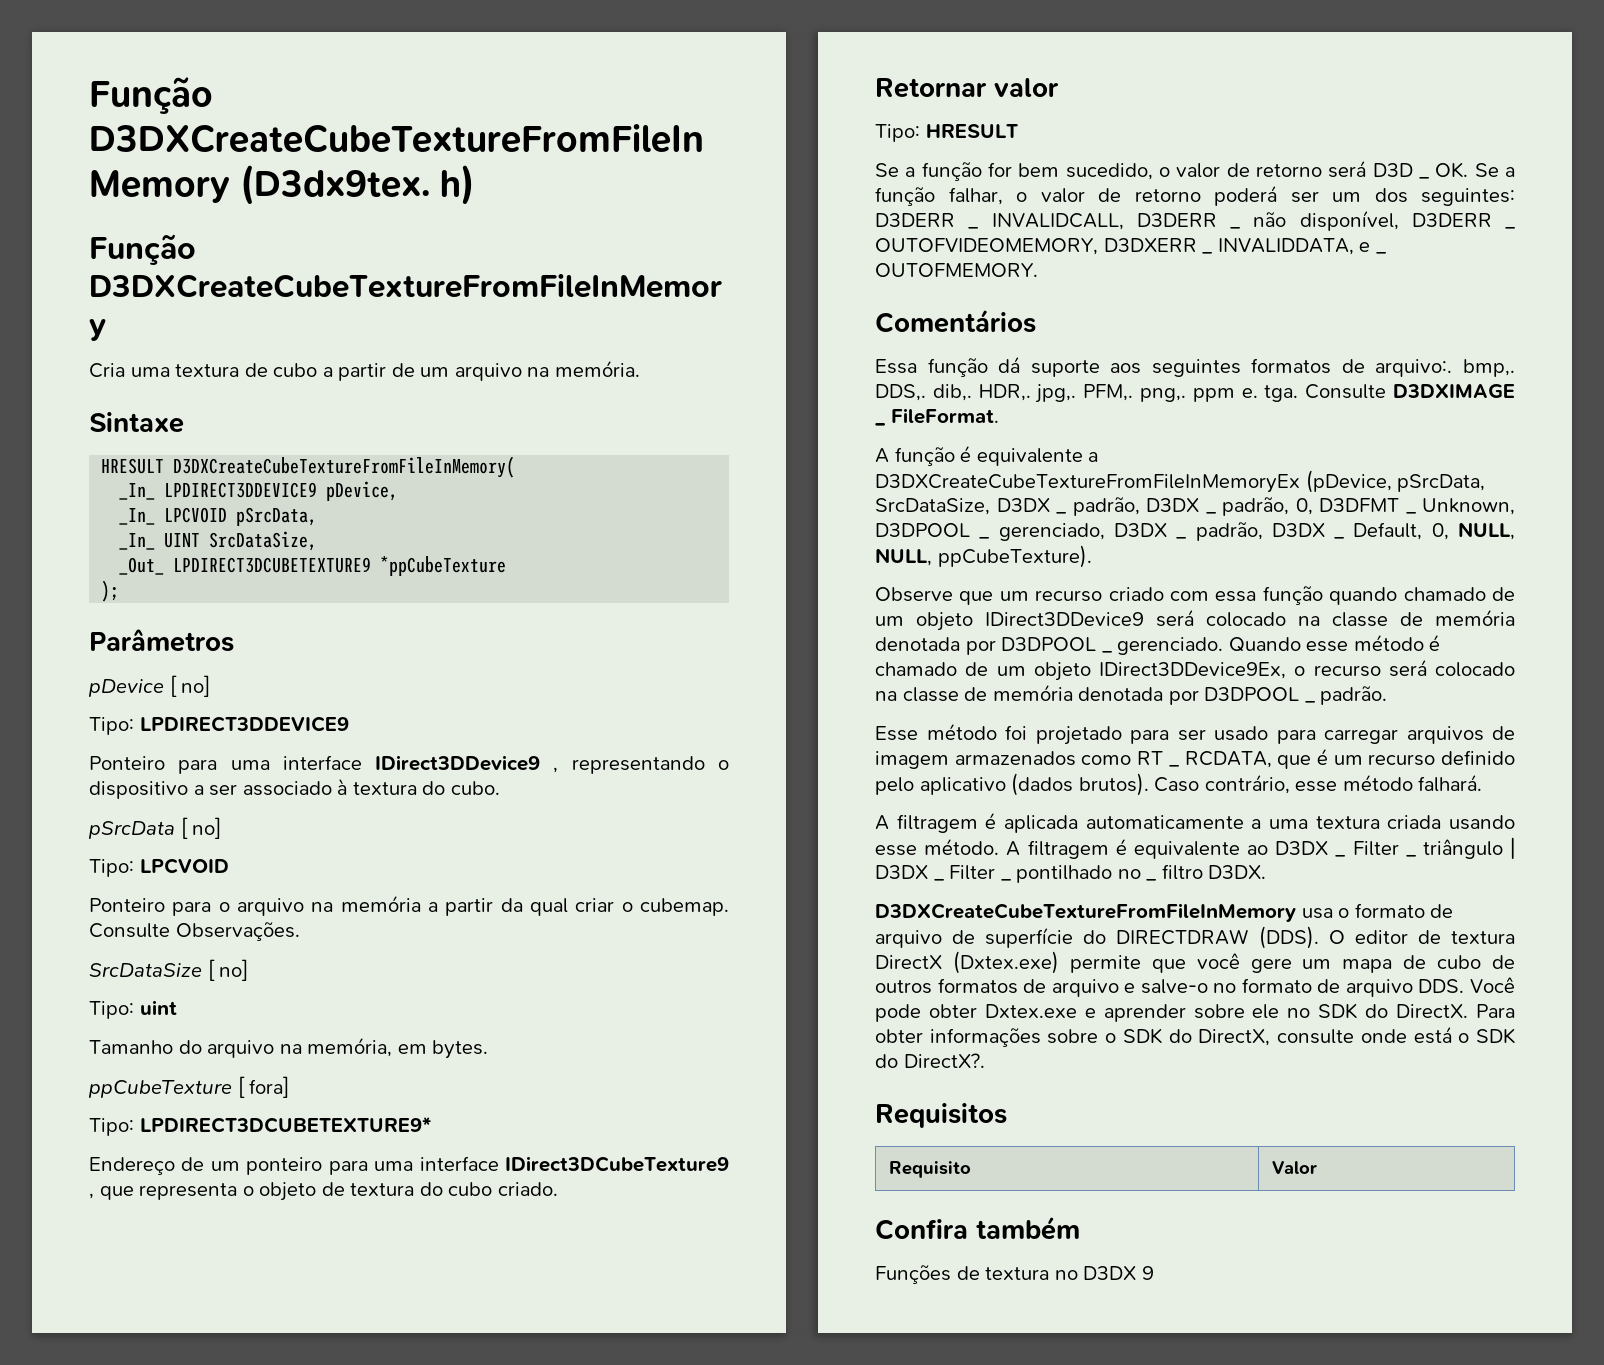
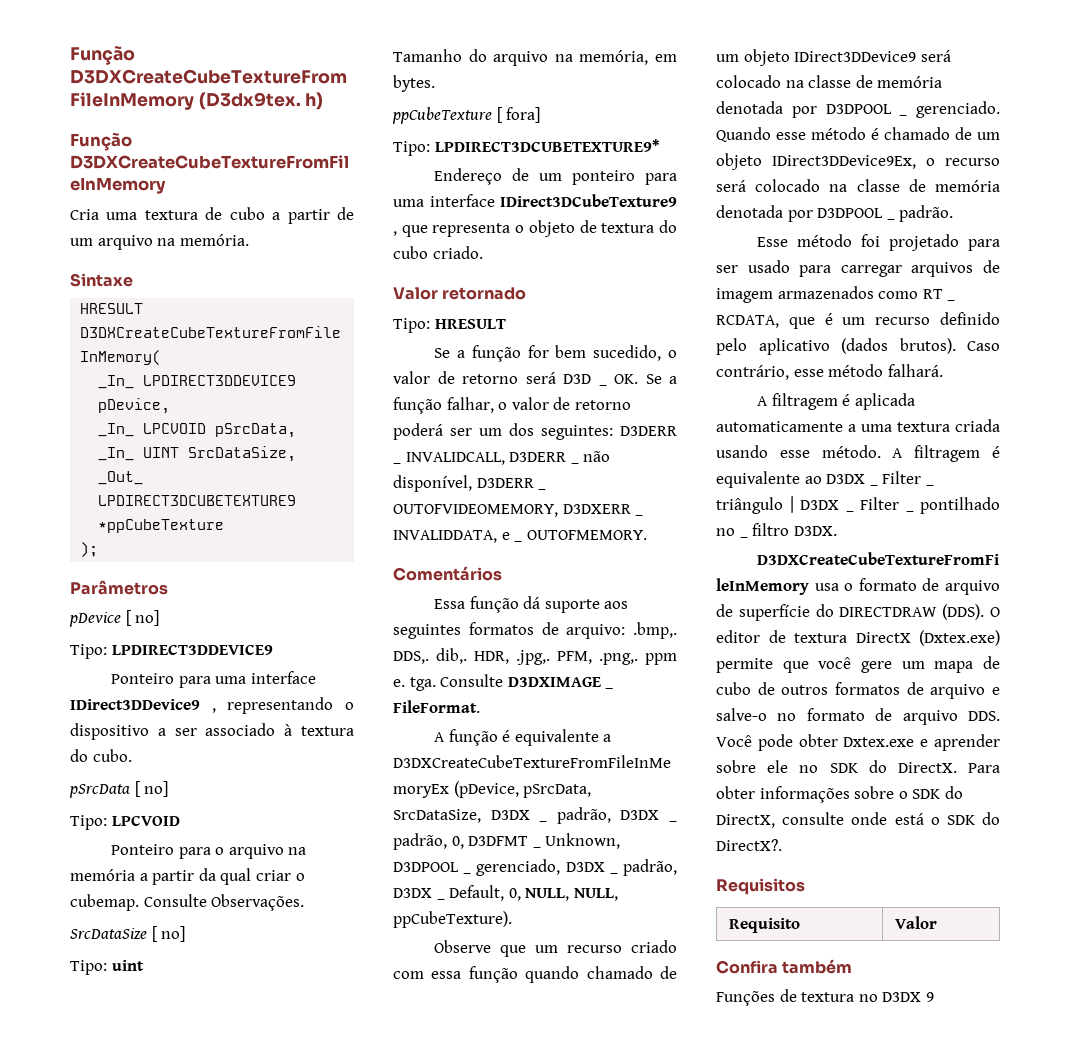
[875,78,1059,98] Retornar valor -> [393,287,527,300] Valor retornado
[1375,359,1515,377] [875,384,1186,403] arquivo:. bmp,. DDS,. dib,. HDR,. jpg,. PFM,. png,. -> [566,622,677,639] [393,648,638,665] arquivo: .bmp,. DDS,. dib,. HDR, .jpg,. PFM, .png,.

